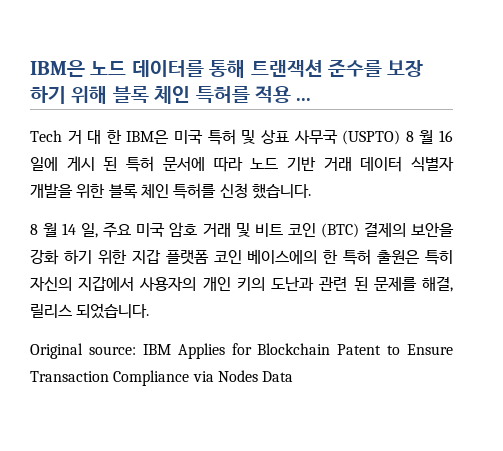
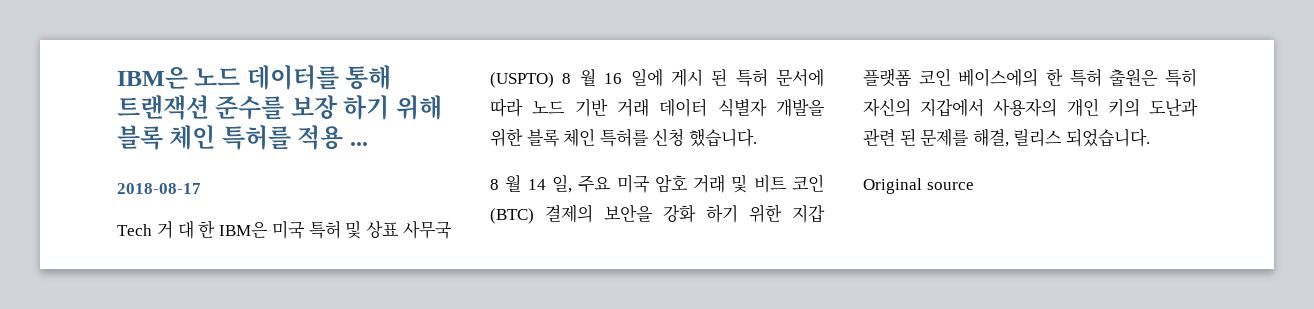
(312, 99) none -> [117,183,201,194] // 2018-08-17
[88,343,453,359] [30,370,294,386] source: IBM Applies for Blockchain Patent to Ensure Transaction Compliance via Nodes Data -> [926,182,974,190] source

